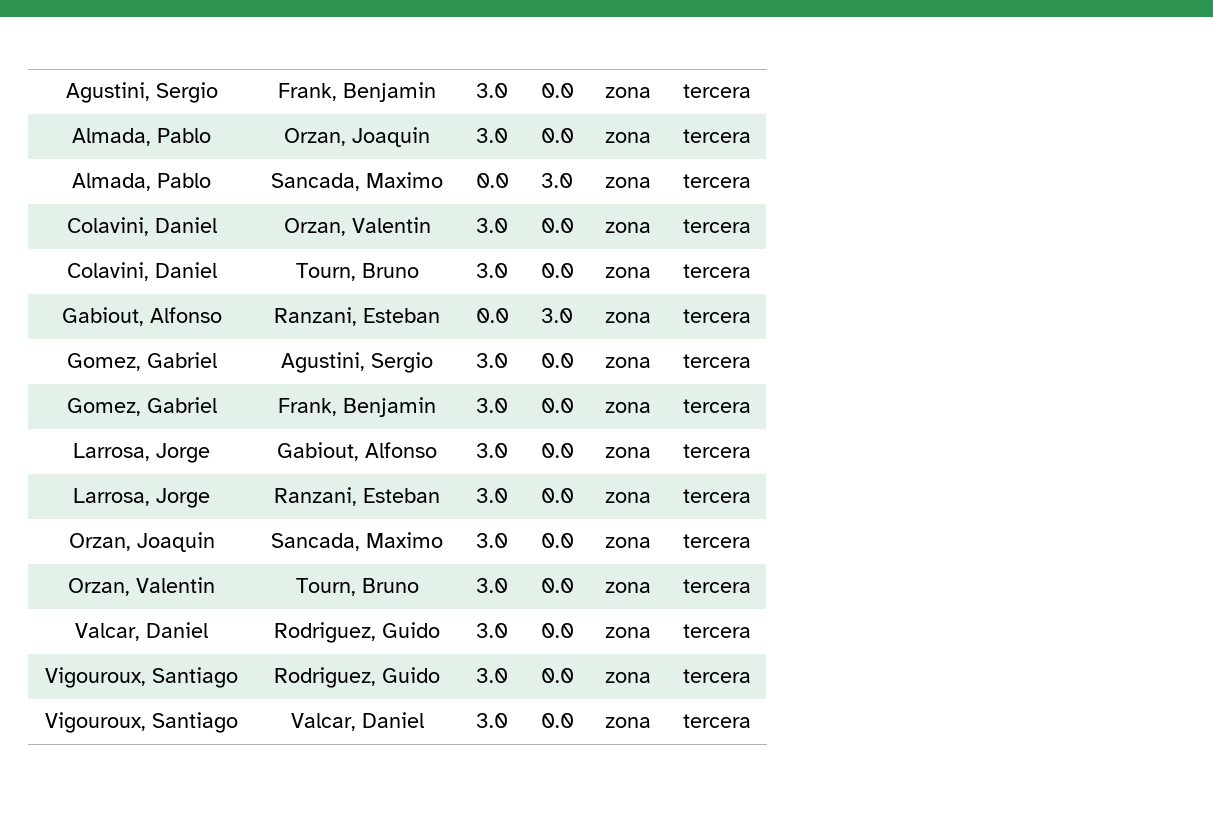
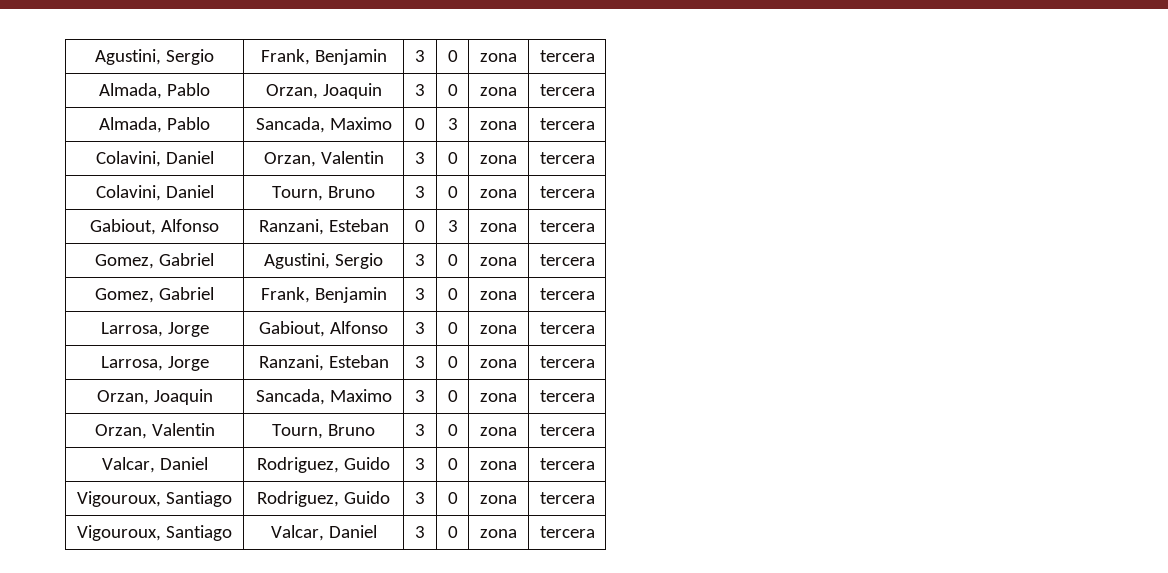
[476,83,508,98] [540,83,574,98] 3.0 | 0.0 -> [415,50,425,62] [447,50,458,62] 3 | 0
[476,128,508,143] [540,128,574,143] 3.0 | 0.0 -> [415,84,425,96] [447,84,458,96] 3 | 0
[475,173,509,188] [541,173,573,188] 0.0 | 3.0 -> [415,118,425,130] [447,118,458,130] 0 | 3
[476,218,508,233] [540,218,574,233] 3.0 | 0.0 -> [415,152,425,164] [447,152,458,164] 3 | 0
[476,263,508,278] [540,263,574,278] 3.0 | 0.0 -> [415,186,425,198] [447,186,458,198] 3 | 0
[475,308,509,323] [541,308,573,323] 0.0 | 3.0 -> [415,220,425,232] [447,220,458,232] 0 | 3
[476,353,508,368] [540,353,574,368] 3.0 | 0.0 -> [415,254,425,266] [447,254,458,266] 3 | 0
[476,398,508,413] [540,398,574,413] 3.0 | 0.0 -> [415,288,425,300] [447,288,458,300] 3 | 0
[476,443,508,458] [540,443,574,458] 3.0 | 0.0 -> [415,322,425,334] [447,322,458,334] 3 | 0
[476,488,508,503] [540,488,574,503] 3.0 | 0.0 -> [415,356,425,368] [447,356,458,368] 3 | 0
[476,533,508,548] [540,533,574,548] 3.0 | 0.0 -> [415,390,425,402] [447,390,458,402] 3 | 0
[476,578,508,593] [540,578,574,593] 3.0 | 0.0 -> [415,424,425,436] [447,424,458,436] 3 | 0
[476,623,508,638] [540,623,574,638] 3.0 | 0.0 -> [415,458,425,470] [447,458,458,470] 3 | 0
[476,668,508,683] [540,668,574,683] 3.0 | 0.0 -> [415,492,425,504] [447,492,458,504] 3 | 0
[476,713,508,728] [540,713,574,728] 3.0 | 0.0 -> [415,526,425,538] [447,526,458,538] 3 | 0

